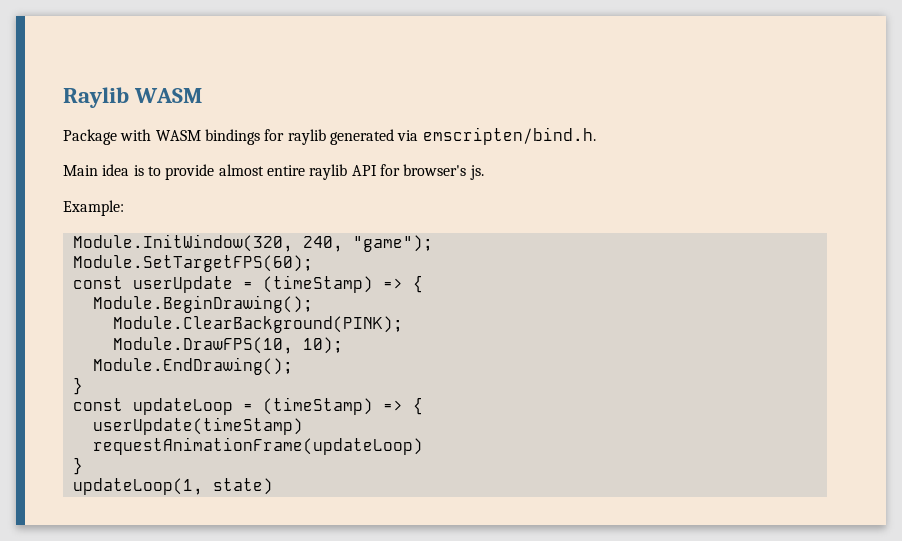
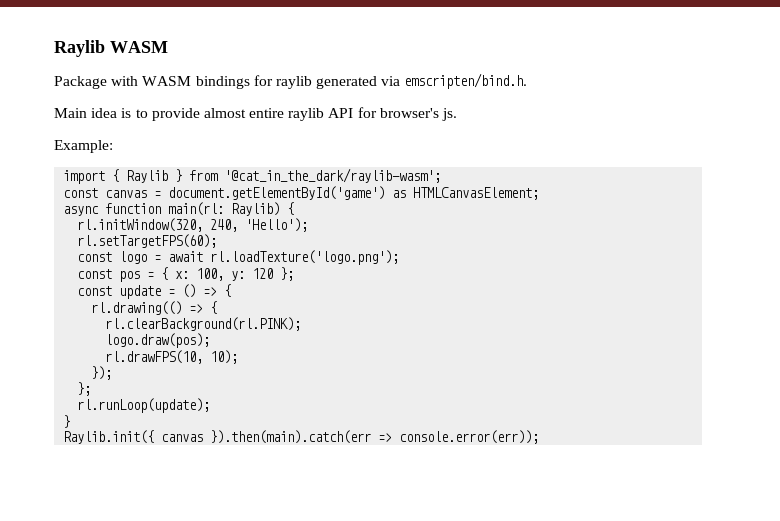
[72,234,433,252] [72,255,313,272] [72,275,423,293] [92,295,313,313] [112,316,403,333] [112,337,343,354] [92,357,293,375] [72,377,83,395] [72,397,423,415] [92,417,303,435] [92,437,423,455] [72,457,83,475] [72,478,273,495] Module.InitWindow(320, 240, "game"); // Module.SetTargetFPS(60); // const userUpdate = (timeStamp) => { // Module.BeginDrawing(); // Module.ClearBackground(PINK); // Module.DrawFPS(10, 10); // Module.EndDrawing(); // } // const updateLoop = (timeStamp) => { // userUpdate(timeStamp) // requestAnimationFrame(updateLoop) // } // updateLoop(1, state) -> [63,168,442,184] [63,186,540,200] [63,202,295,216] [77,218,309,232] [77,234,218,248] [77,250,400,265] [77,267,295,282] [77,284,232,299] [91,301,218,315] [105,317,302,331] [105,333,211,348] [105,350,239,364] [91,366,113,380] [77,382,92,396] [77,398,211,413] [63,415,71,428] [63,430,540,444] import { Raylib } from '@cat_in_the_dark/raylib-wasm'; // const canvas = document.getElementById('game') as HTMLCanvasElement; // async function main(rl: Raylib) { // rl.initWindow(320, 240, 'Hello'); // rl.setTargetFPS(60); // const logo = await rl.loadTexture('logo.png'); // const pos = { x: 100, y: 120 }; // const update = () => { // rl.drawing(() => { // rl.clearBackground(rl.PINK); // logo.draw(pos); // rl.drawFPS(10, 10); // }); // }; // rl.runLoop(update); // } // Raylib.init({ canvas }).then(main).catch(err => console.error(err));

